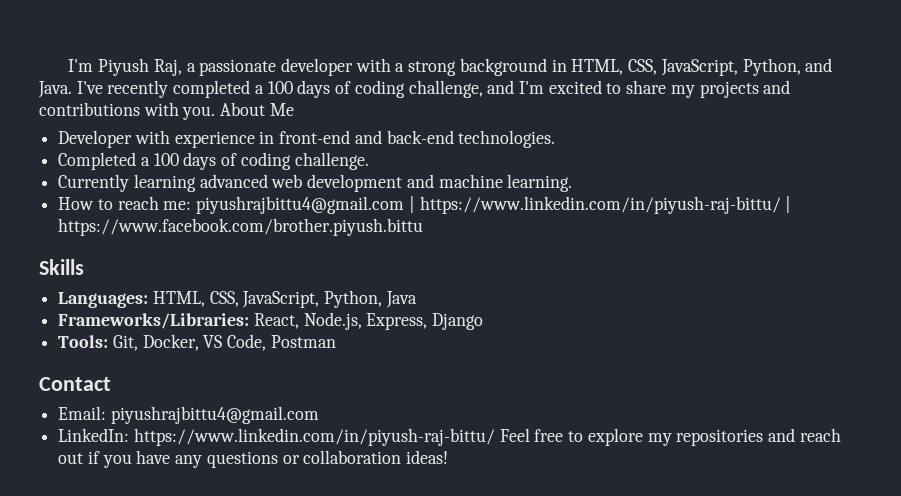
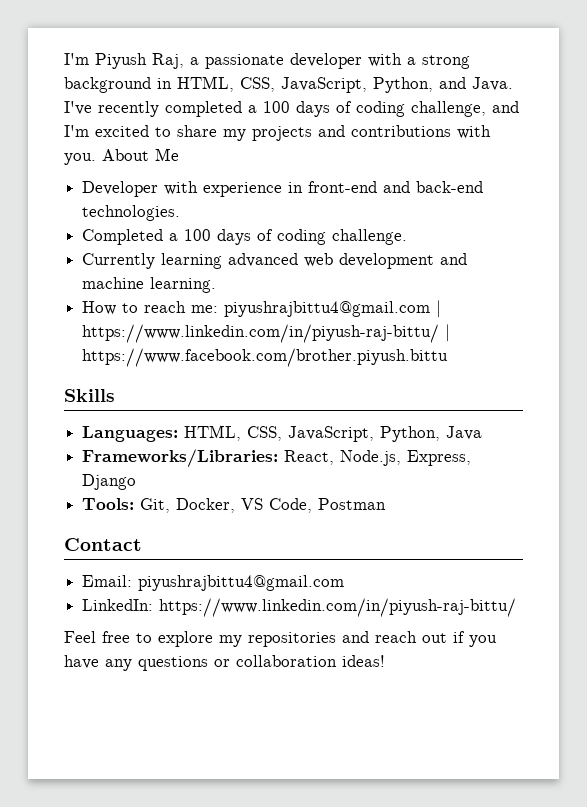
(495, 437) none -> (517, 607) //

